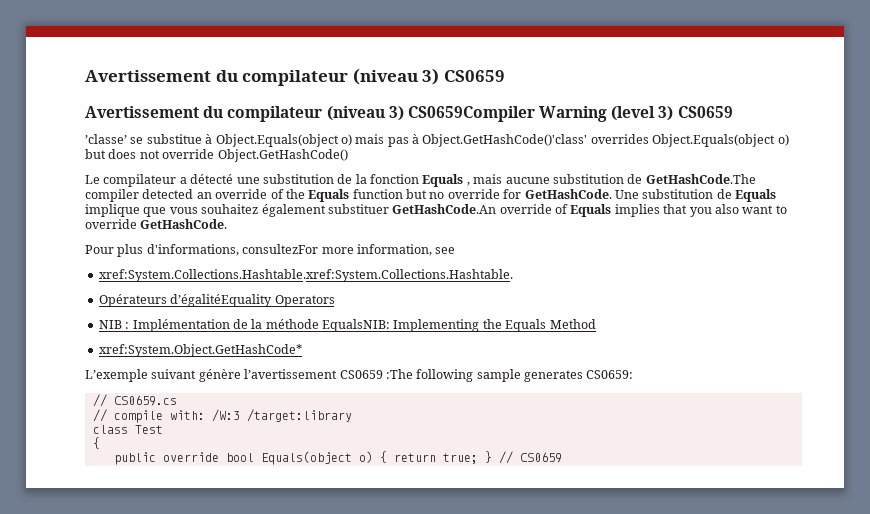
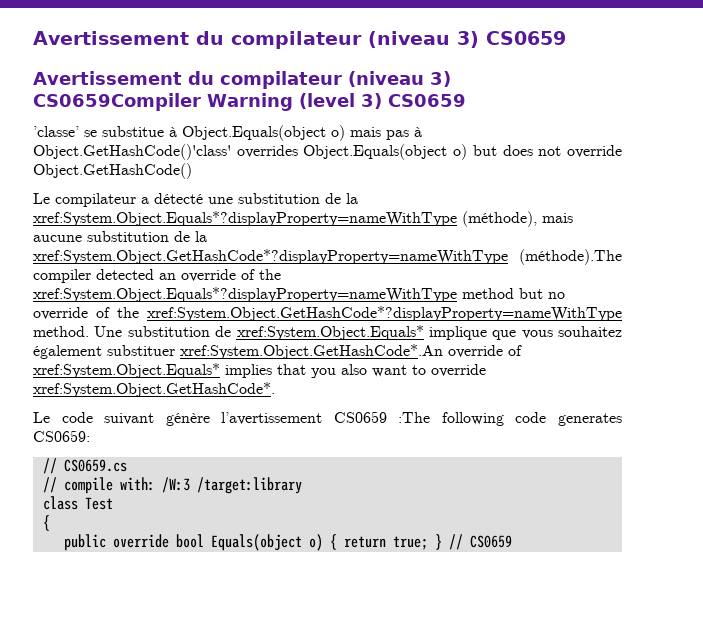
[370,174,470,187] fonction Equals , -> [33,211,537,227] xref:System.Object.Equals*?displayProperty=nameWithType (méthode),
[645,174,756,184] GetHashCode.The -> [195,231,207,242] [33,249,622,265] la xref:System.Object.GetHashCode*?displayProperty=nameWithType (méthode).The
[308,189,403,202] Equals function -> [33,287,514,302] xref:System.Object.Equals*?displayProperty=nameWithType method
[503,189,612,199] for GetHashCode. -> [96,306,622,321] [33,326,89,337] of the xref:System.Object.GetHashCode*?displayProperty=nameWithType method.
[735,189,776,202] Equals -> [236,325,424,340] xref:System.Object.Equals*
[392,204,612,217] GetHashCode.An override of Equals -> [180,344,522,359] [33,363,220,378] xref:System.Object.GetHashCode*.An override of xref:System.Object.Equals*
[140,219,228,229] [85,244,456,257] [98,269,513,282] [98,294,335,307] [98,319,596,332] [98,344,302,357] [85,369,148,382] GetHashCode. // Pour plus d'informations, consultezFor more information, see // xref:System.Collections.Hashtable.xref:System.Collections.Hashtable. // Opérateurs d’égalitéEquality Operators // NIB : Implémentation de la méthode EqualsNIB: Implementing the Equals Method // xref:System.Object.GetHashCode* // L’exemple -> [33,382,275,397] [33,412,93,423] xref:System.Object.GetHashCode*. // Le code
[476,369,521,382] sample -> [515,412,547,423] code

